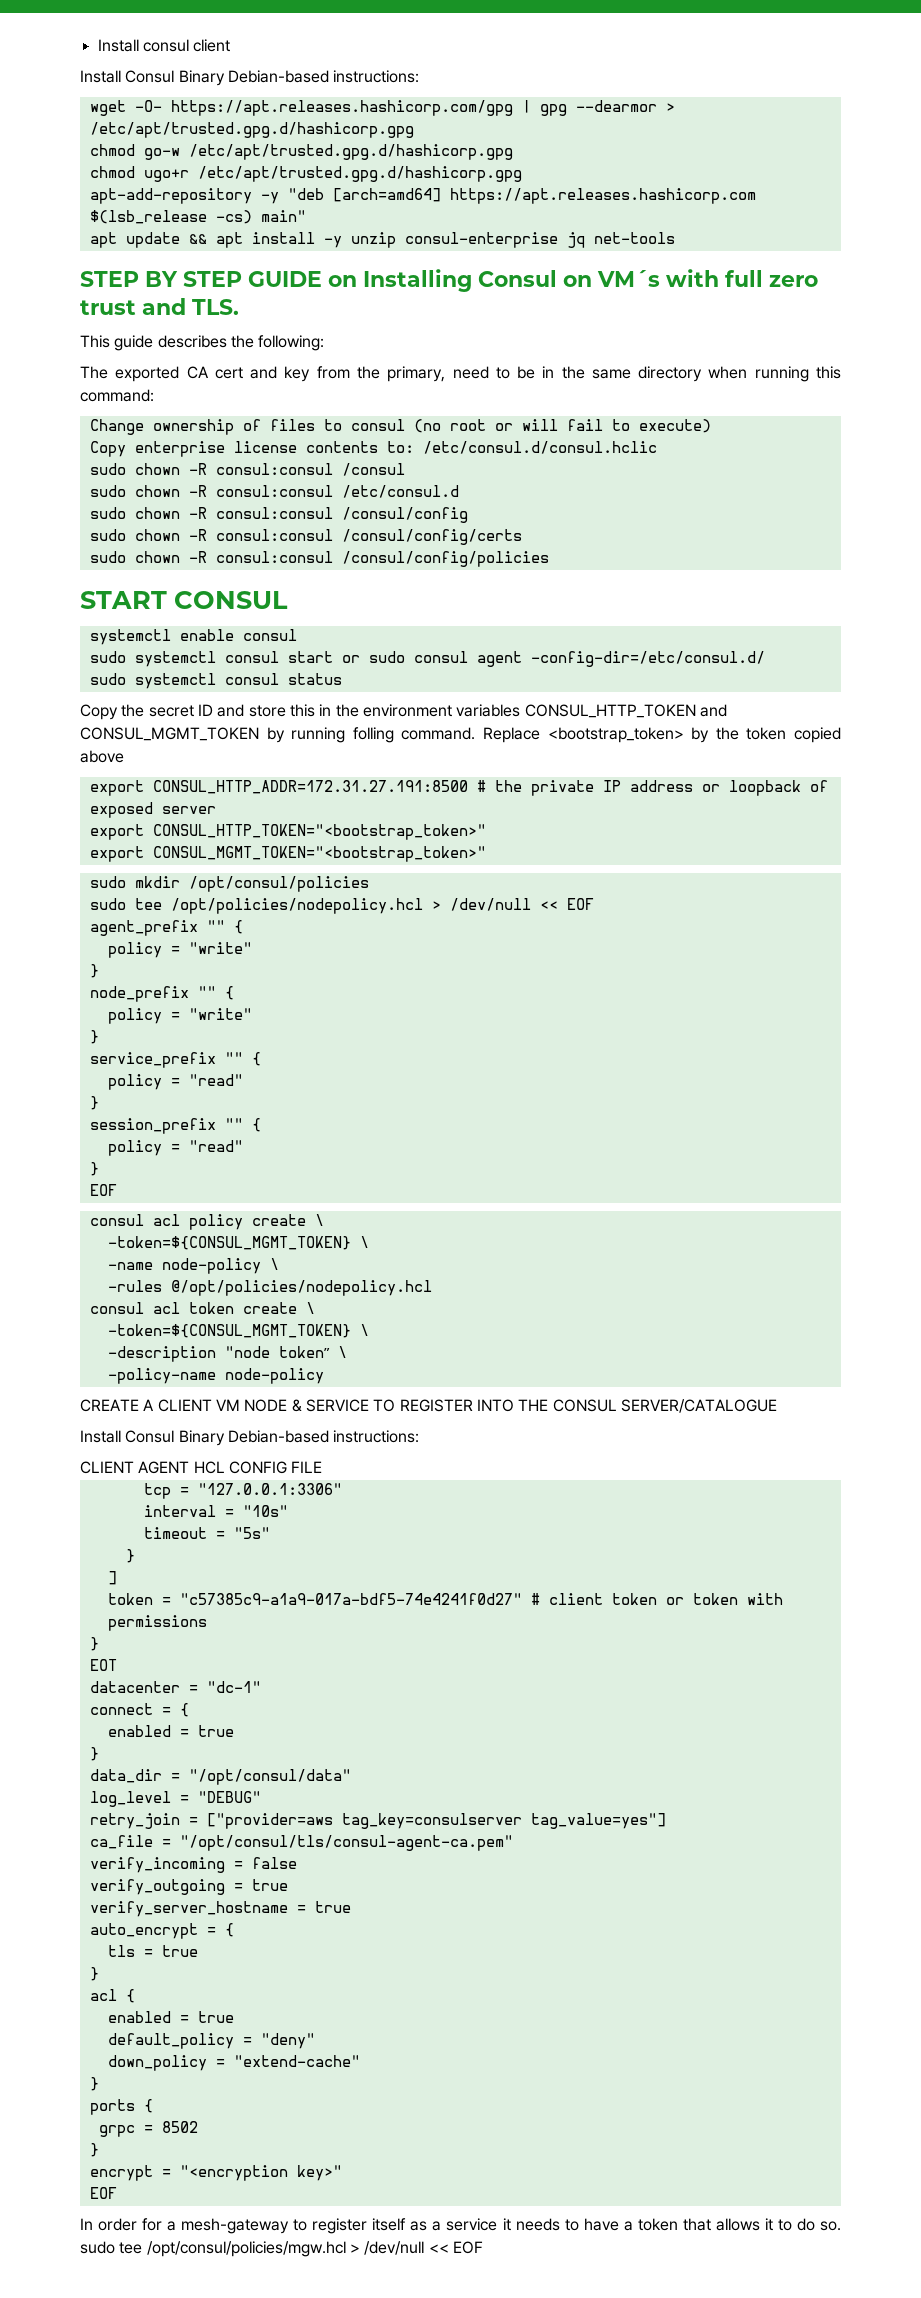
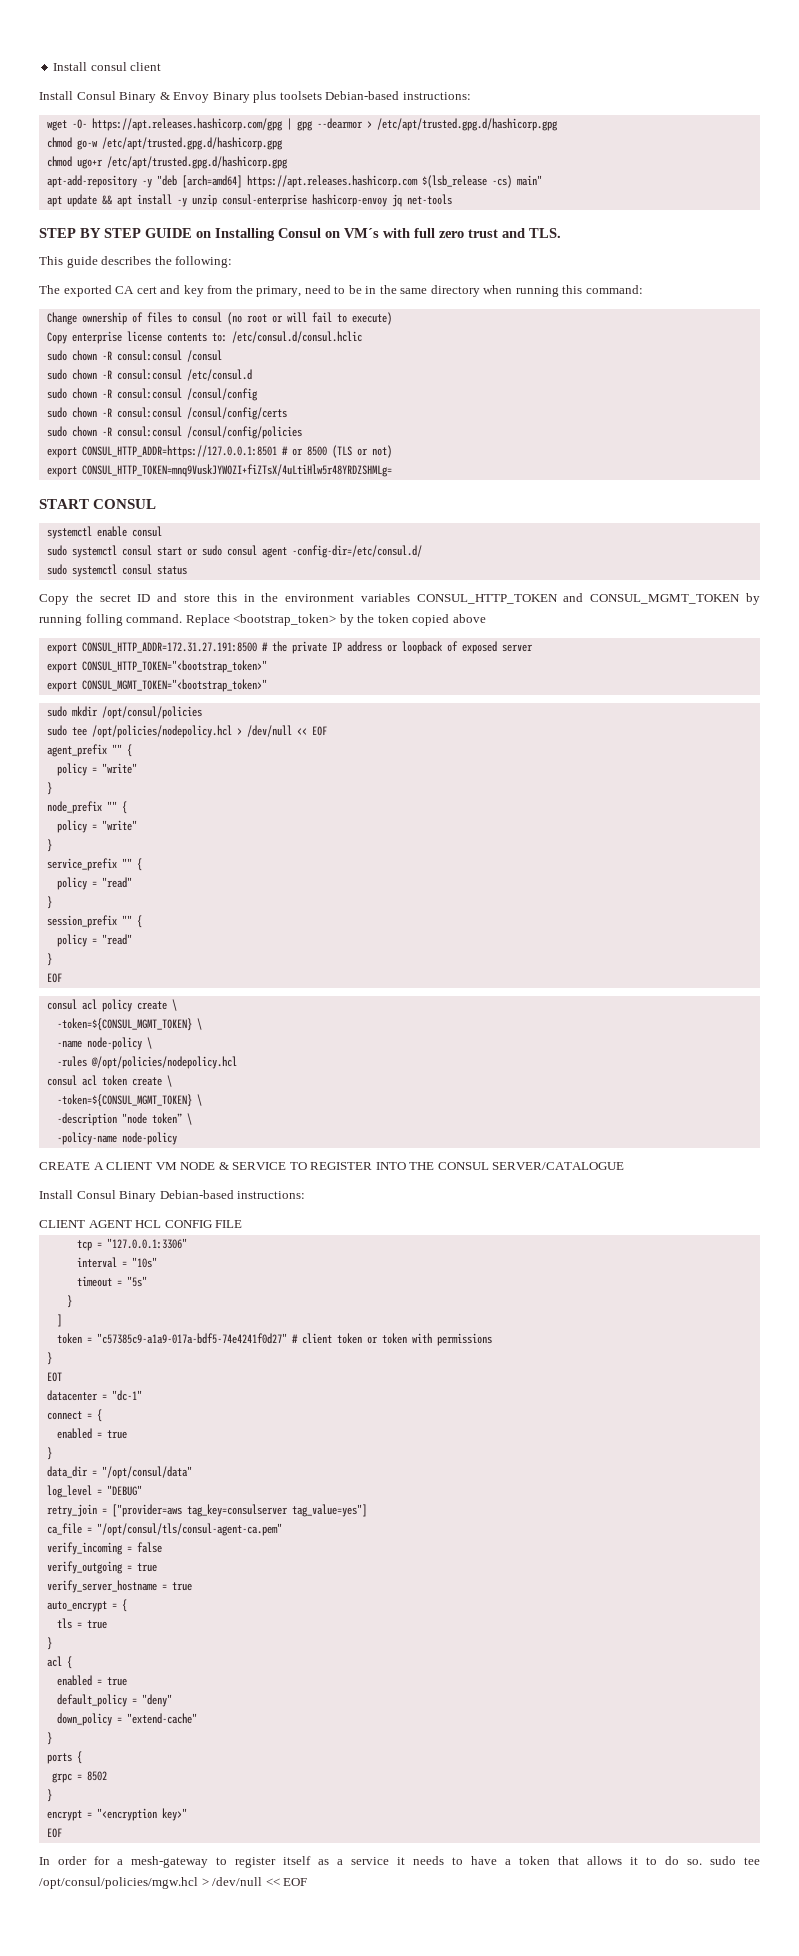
(225, 78) none -> [159,91,322,103] & Envoy Binary plus toolsets
(558, 240) none -> [311,194,387,207] hashicorp-envoy
(549, 559) none -> [46,445,392,458] [46,464,392,477] // export CONSUL_HTTP_ADDR=https://127.0.0.1:8501 # or 8500 (TLS or not) // export CONSUL_HTTP_TOKEN=mnq9VuskJYWOZI+fiZTsX/4uLtiHlw5r48YRDZSHMLg=

